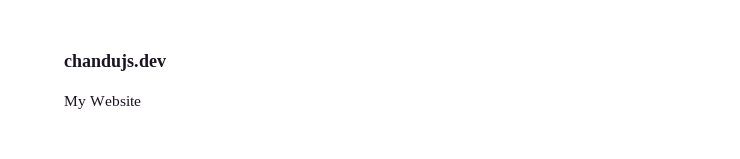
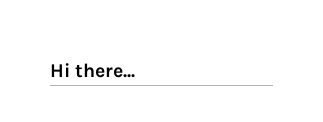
[64,54,166,71] [64,96,142,109] chandujs.dev // My Website -> [50,63,136,78] Hi there...

